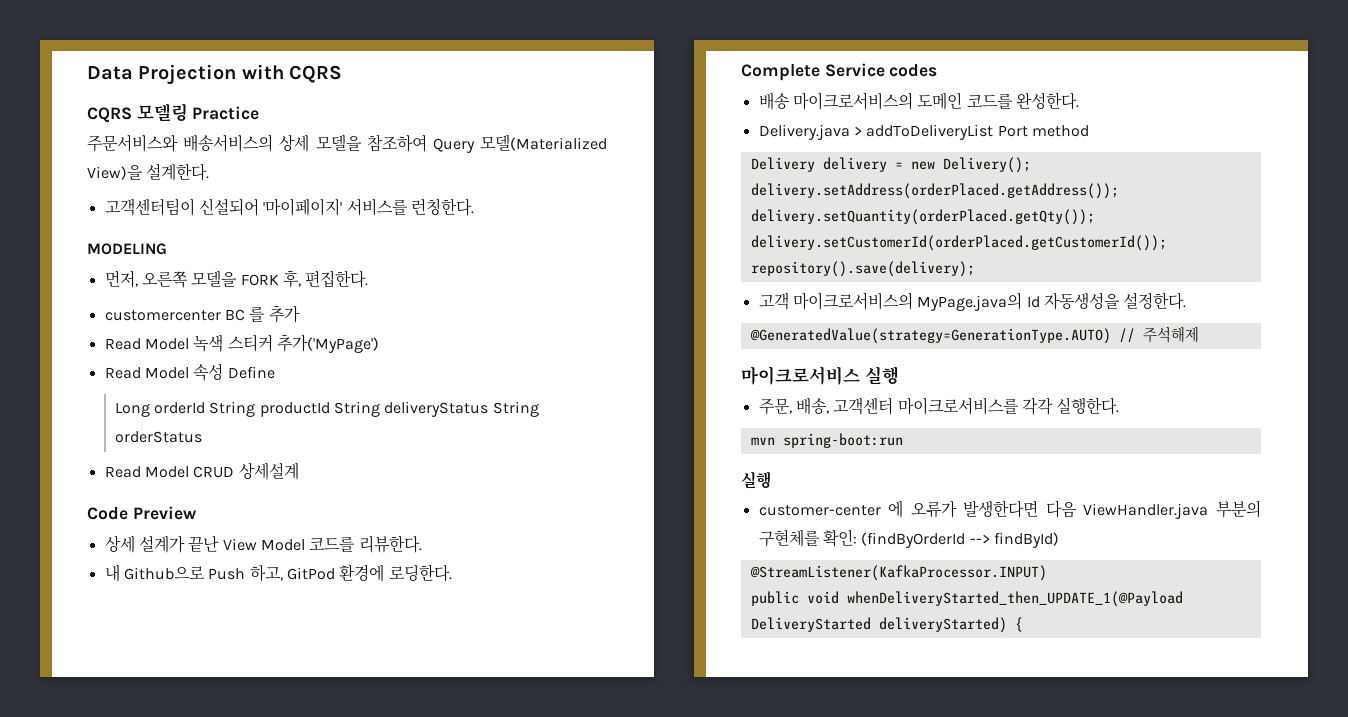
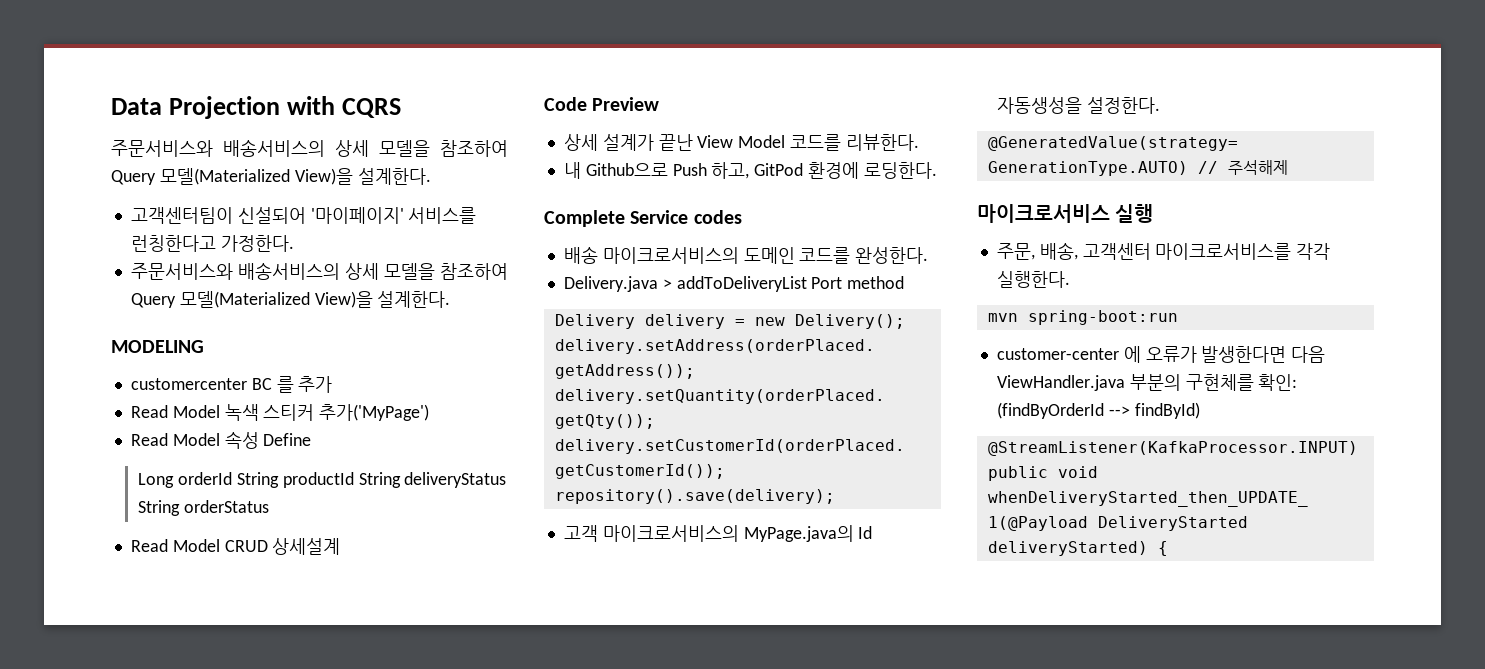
[87,103,260,123] // CQRS 모델링 Practice -> (401, 108) none
[410,198,474,216] [87,243,167,255] [104,270,369,288] 런칭한다. // MODELING // 먼저, 오른쪽 모델을 FORK 후, 편집한다. -> [130,235,294,252] [130,262,508,280] [130,291,451,308] [111,340,204,353] 런칭한다고 가정한다. // 주문서비스와 배송서비스의 상세 모델을 참조하여 Query 모델(Materialized View)을 설계한다. // MODELING
[741,471,771,489] // 실행 -> (1178, 317) none

